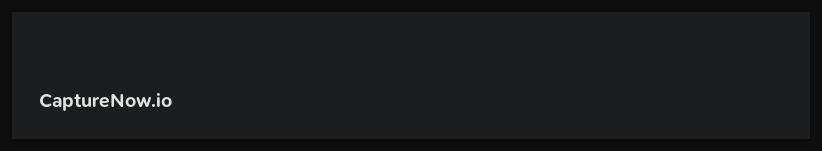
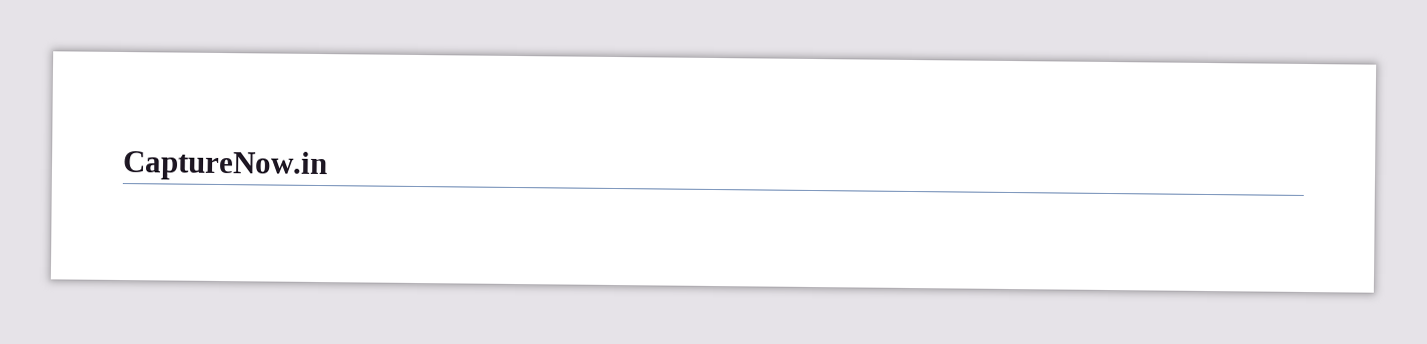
[39,93,172,111] CaptureNow.io -> [122,150,328,182] CaptureNow.in

